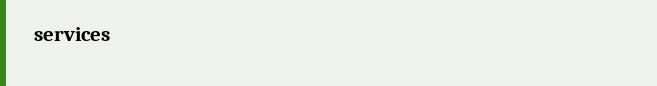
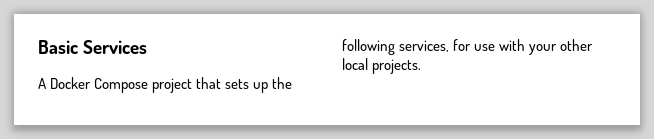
[34,27,110,41] services -> [38,40,148,54] [38,77,293,93] [342,39,594,55] [342,58,422,74] Basic Services // A Docker Compose project that sets up the following services, for use with your other local projects.

